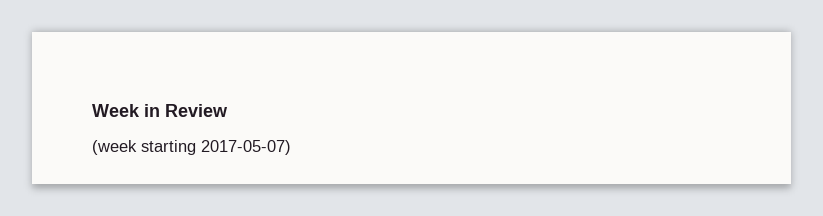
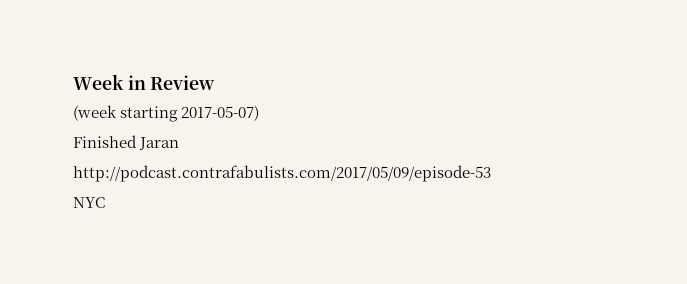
(291, 147) none -> [73,135,180,150] [73,165,491,182] [73,197,105,208] // Finished Jaran // http://podcast.contrafabulists.com/2017/05/09/episode-53 // NYC

